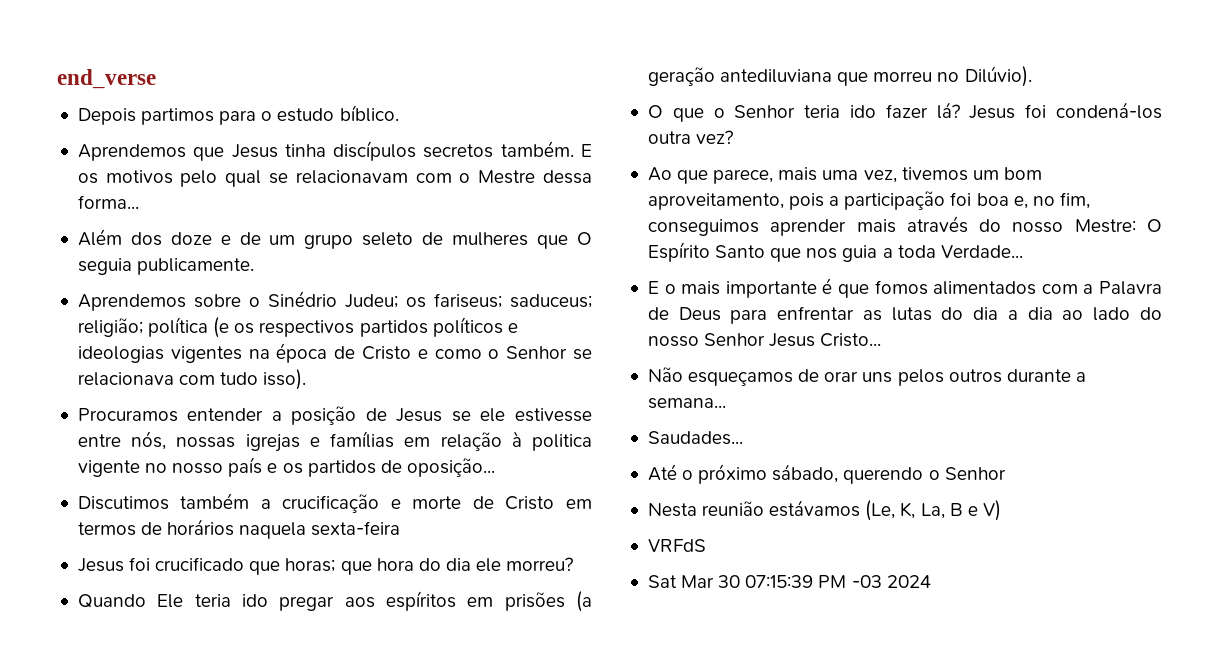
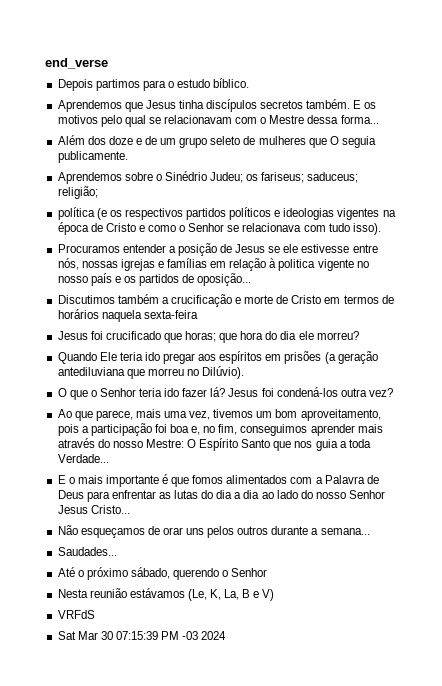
(143, 327) none -> (98, 192) //

